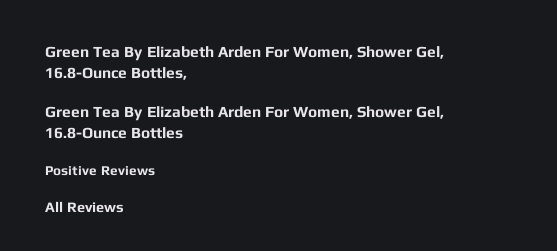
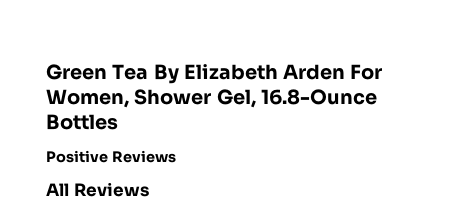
[131,67,188,80] [45,106,445,121] [45,127,127,139] Bottles, // Green Tea By Elizabeth Arden For Women, Shower Gel, 16.8-Ounce -> (377, 97) none

